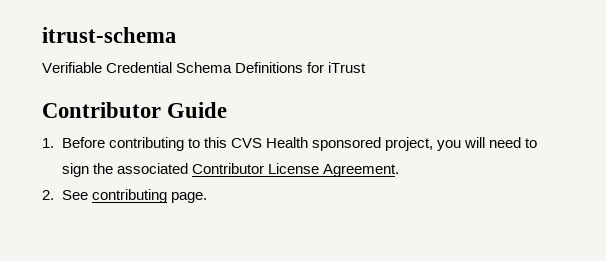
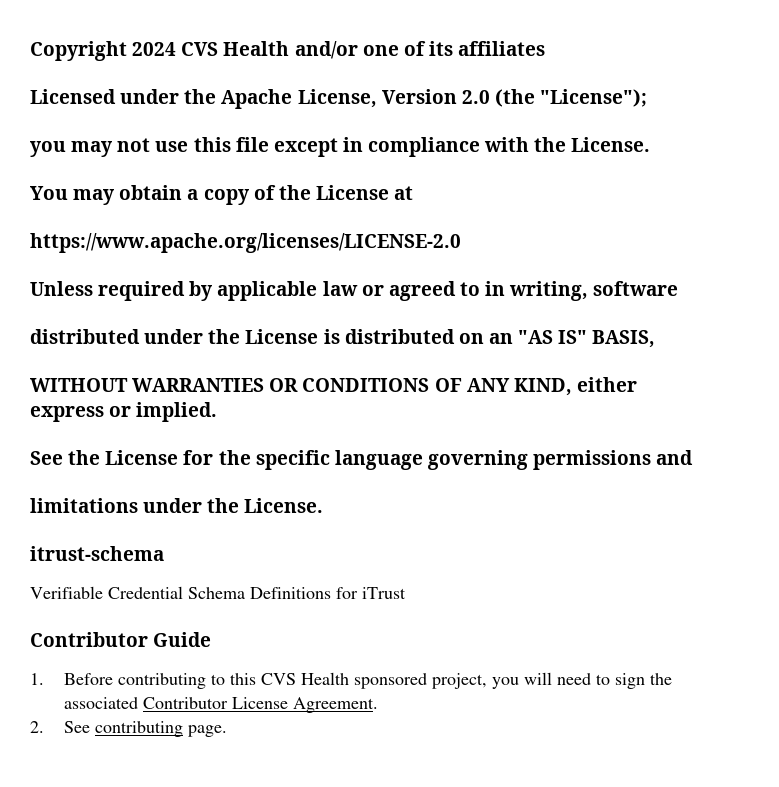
(42, 35) none -> [30,41,546,61] [30,89,648,109] [30,137,651,157] [30,185,414,205] [30,233,461,253] [30,281,679,301] [30,329,656,348] [30,377,637,396] [30,402,218,422] [30,450,694,470] [30,498,324,513] Copyright 2024 CVS Health and/or one of its affiliates // Licensed under the Apache License, Version 2.0 (the "License"); // you may not use this file except in compliance with the License. // You may obtain a copy of the License at // https://www.apache.org/licenses/LICENSE-2.0 // Unless required by applicable law or agreed to in writing, software // distributed under the License is distributed on an "AS IS" BASIS, // WITHOUT WARRANTIES OR CONDITIONS OF ANY KIND, either express or implied. // See the License for the specific language governing permissions and // limitations under the License. //

